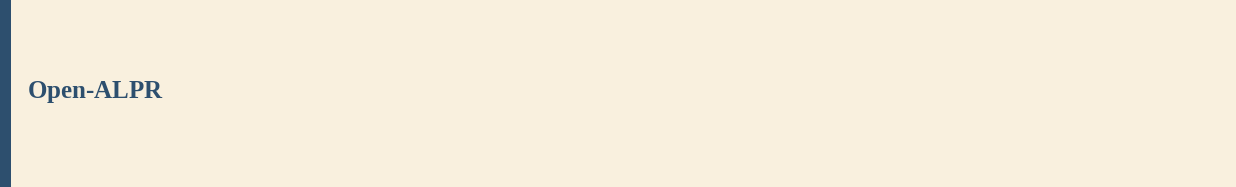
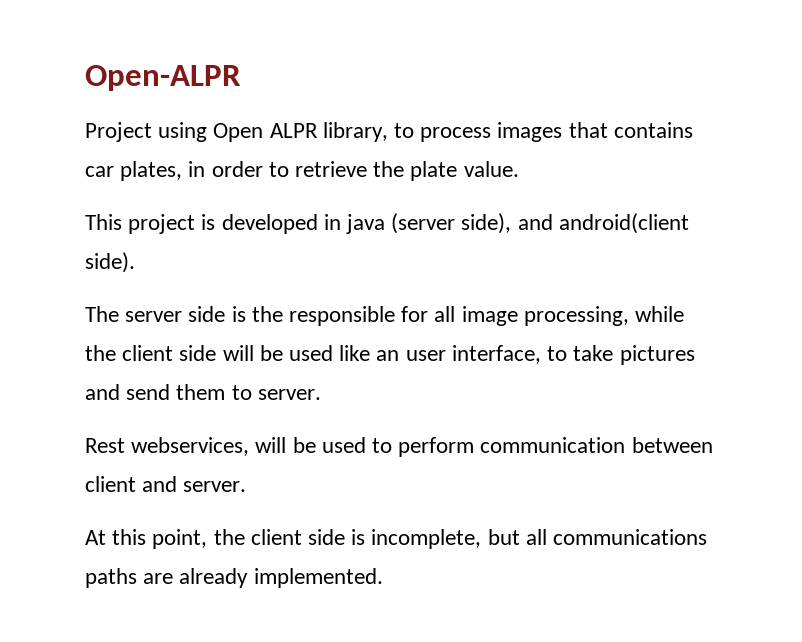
(163, 92) none -> [85,122,693,142] [85,161,519,181] [85,213,689,234] [85,252,135,273] [85,306,685,326] [85,345,695,365] [85,384,321,400] [85,437,713,457] [85,476,247,492] [85,529,708,549] [85,568,383,588] // Project using Open ALPR library, to process images that contains car plates, in order to retrieve the plate value. // This project is developed in java (server side), and android(client side). // The server side is the responsible for all image processing, while the client side will be used like an user interface, to take pictures and send them to server. // Rest webservices, will be used to perform communication between client and server. // At this point, the client side is incomplete, but all communications paths are already implemented.

